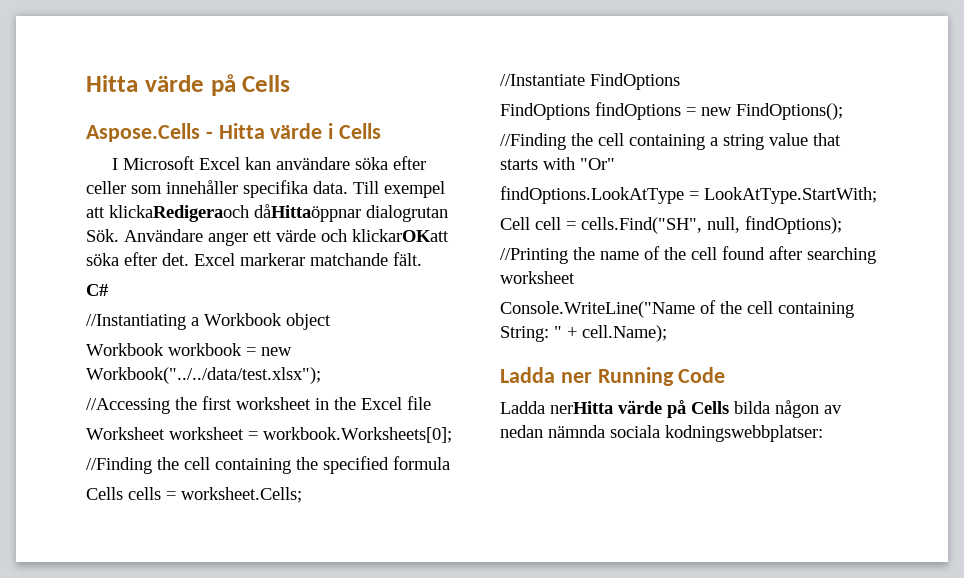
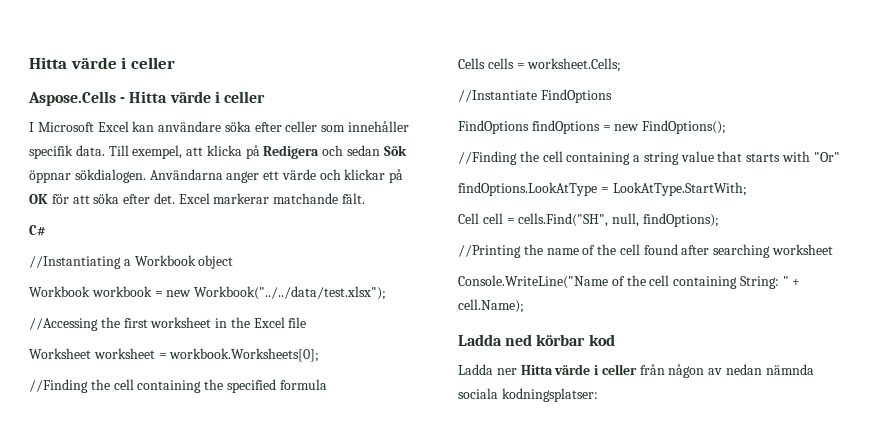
[86,74,291,96] Hitta värde på Cells -> [29,57,175,69] Hitta värde i celler
[339,123,382,139] Cells -> [223,91,265,103] celler
[243,180,308,198] specifika -> [29,145,73,159] specifik
[384,181,445,198] [86,204,448,222] [86,229,449,246] exempel att klickaRedigeraoch dåHittaöppnar dialogrutan Sök. Användare anger ett värde och klickarOKatt -> [132,145,407,159] [29,169,404,183] [29,194,90,204] exempel, att klicka på Redigera och sedan Sök öppnar sökdialogen. Användarna anger ett värde och klickar på OK för att
[560,367,726,386] [500,400,770,418] ner Running Code // Ladda nerHitta värde på Cells bilda -> [505,334,615,346] [458,364,665,375] ned körbar kod // Ladda ner Hitta värde i celler från
[665,425,823,442] kodningswebbplatser: -> [501,388,598,402] kodningsplatser:

